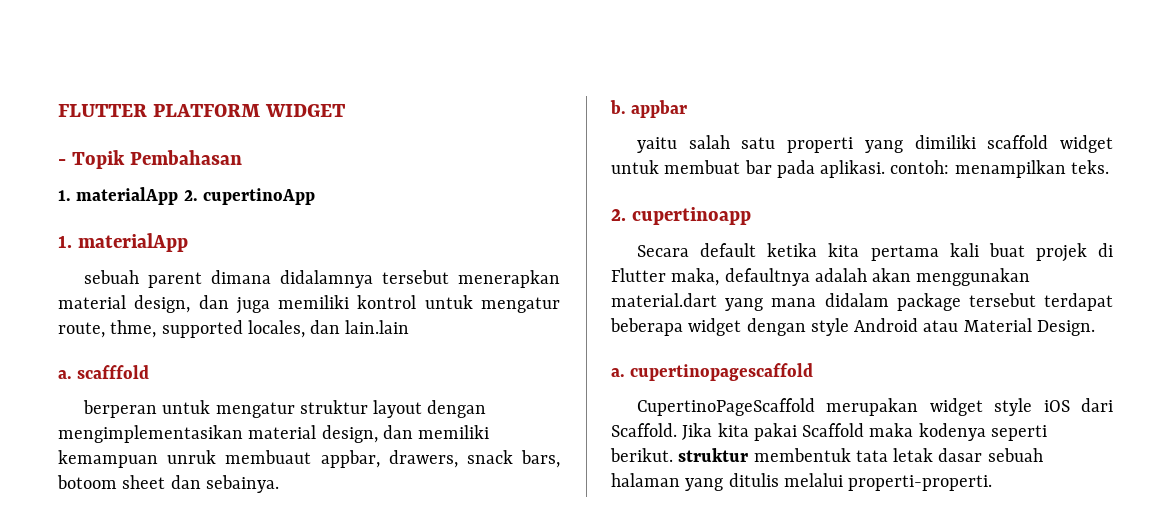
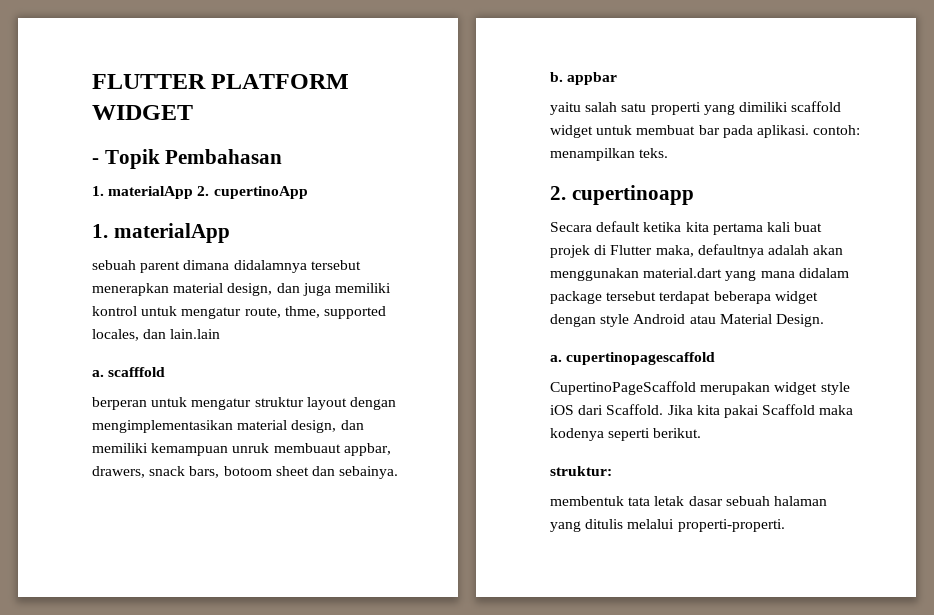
[678,448,749,462] struktur -> [550,466,612,476] // struktur: //

